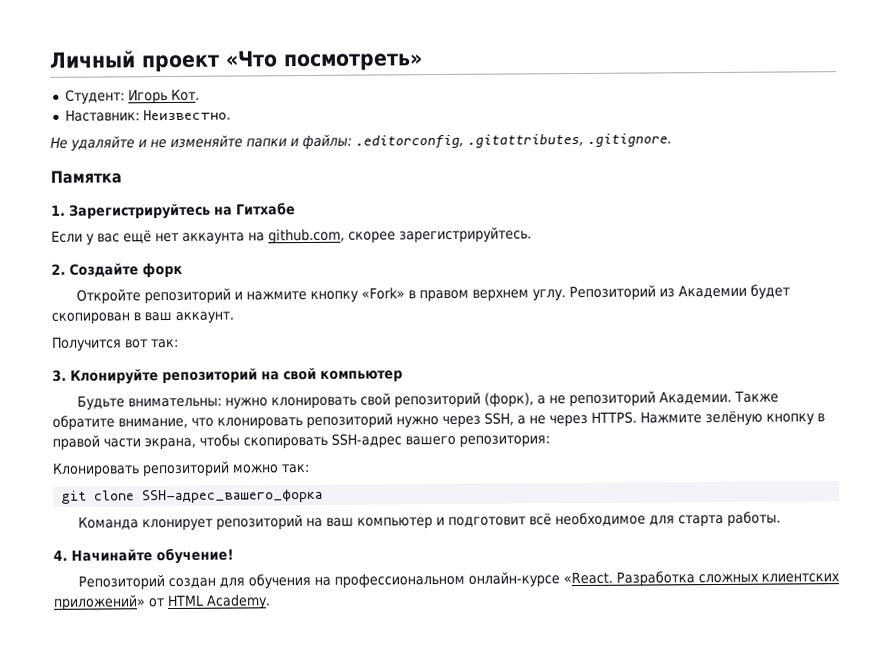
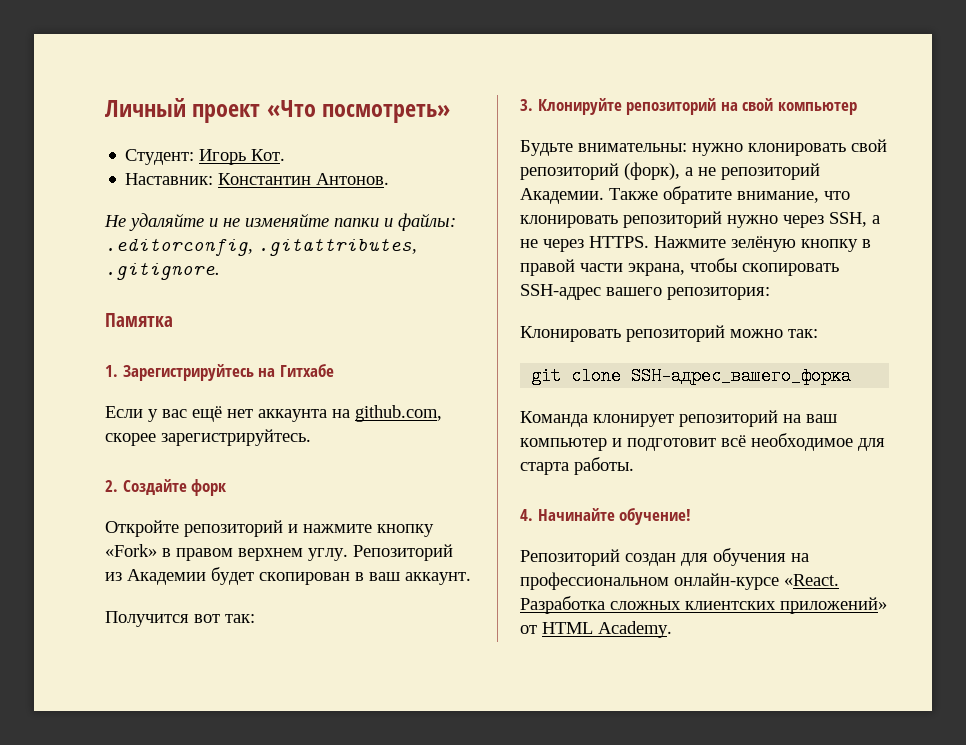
[142,109,231,121] Неизвестно. -> [218,173,390,185] Константин Антонов.

